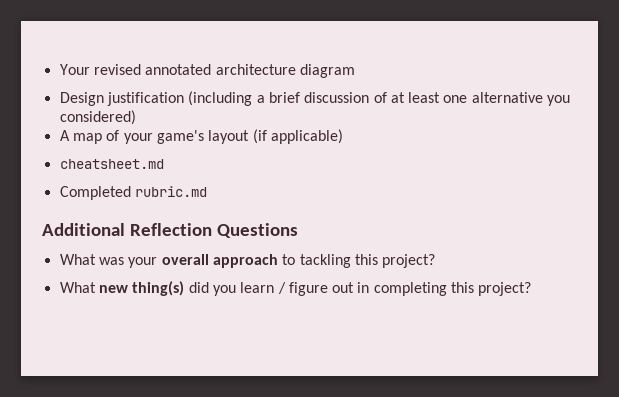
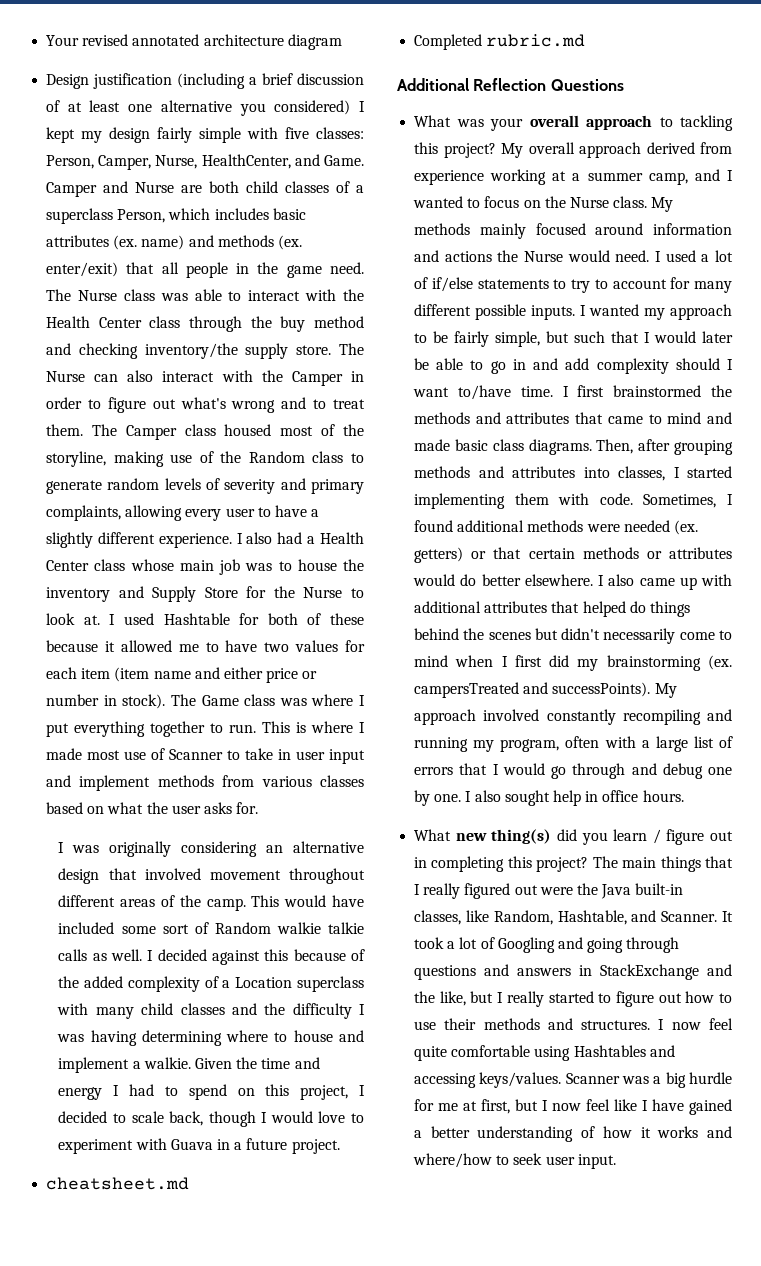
[59,129,343,144] // A map of your game's layout (if applicable) -> [358,101,365,112] [46,127,364,143] [46,154,364,170] [46,181,364,197] [46,208,306,224] [46,235,302,250] [46,262,364,278] [46,289,364,301] [46,316,364,332] [46,343,364,359] [46,370,364,386] [46,397,365,413] [46,424,364,440] [46,451,364,467] [46,478,364,494] [46,505,320,521] [46,532,364,548] [46,559,364,575] [46,586,364,602] [46,613,364,625] [46,640,365,652] [46,667,318,683] [46,694,365,709] [46,721,365,737] [46,748,365,764] [46,775,364,791] [46,802,259,814] [58,841,364,857] [58,868,365,884] [58,895,364,911] [58,922,364,934] [58,949,365,965] [58,976,364,992] [57,1003,365,1019] [57,1030,364,1046] [58,1057,320,1073] [58,1084,365,1100] [58,1111,365,1127] [58,1138,340,1154] I kept my design fairly simple with five classes: Person, Camper, Nurse, HealthCenter, and Game. Camper and Nurse are both child classes of a superclass Person, which includes basic attributes (ex. name) and methods (ex. enter/exit) that all people in the game need. The Nurse class was able to interact with the Health Center class through the buy method and checking inventory/the supply store. The Nurse can also interact with the Camper in order to figure out what's wrong and to treat them. The Camper class housed most of the storyline, making use of the Random class to generate random levels of severity and primary complaints, allowing every user to have a slightly different experience. I also had a Health Center class whose main job was to house the inventory and Supply Store for the Nurse to look at. I used Hashtable for both of these because it allowed me to have two values for each item (item name and either price or number in stock). The Game class was where I put everything together to run. This is where I made most use of Scanner to take in user input and implement methods from various classes based on what the user asks for. // I was originally considering an alternative design that involved movement throughout different areas of the camp. This would have included some sort of Random walkie talkie calls as well. I decided against this because of the added complexity of a Location superclass with many child classes and the difficulty I was having determining where to house and implement a walkie. Given the time and energy I had to spend on this project, I decided to scale back, though I would love to experiment with Guava in a future project.
(436, 261) none -> [501,142,732,158] [414,169,733,185] [413,196,674,212] [414,223,732,239] [414,250,733,262] [414,277,732,293] [414,304,732,320] [414,331,733,347] [414,358,733,374] [413,385,732,400] [414,412,732,424] [414,439,733,455] [414,466,732,481] [414,493,733,509] [414,520,698,535] [414,547,732,563] [413,574,732,590] [414,601,690,617] [414,628,732,644] [414,655,732,671] [414,682,677,698] [414,709,732,725] [414,736,733,752] [414,763,732,779] [414,790,684,806] My overall approach derived from experience working at a summer camp, and I wanted to focus on the Nurse class. My methods mainly focused around information and actions the Nurse would need. I used a lot of if/else statements to try to account for many different possible inputs. I wanted my approach to be fairly simple, but such that I would later be able to go in and add complexity should I want to/have time. I first brainstormed the methods and attributes that came to mind and made basic class diagrams. Then, after grouping methods and attributes into classes, I started implementing them with code. Sometimes, I found additional methods were needed (ex. getters) or that certain methods or attributes would do better elsewhere. I also came up with additional attributes that helped do things behind the scenes but didn't necessarily come to mind when I first did my brainstorming (ex. campersTreated and successPoints). My approach involved constantly recompiling and running my program, often with a large list of errors that I would go through and debug one by one. I also sought help in office hours.
(532, 289) none -> [592,856,733,872] [414,883,684,899] [414,910,733,925] [414,937,680,953] [414,964,732,980] [414,991,732,1007] [414,1018,733,1030] [414,1045,675,1061] [414,1072,732,1088] [414,1099,732,1115] [414,1126,732,1142] [413,1153,616,1169] The main things that I really figured out were the Java built-in classes, like Random, Hashtable, and Scanner. It took a lot of Googling and going through questions and answers in StackExchange and the like, but I really started to figure out how to use their methods and structures. I now feel quite comfortable using Hashtables and accessing keys/values. Scanner was a big hurdle for me at first, but I now feel like I have gained a better understanding of how it works and where/how to seek user input.

